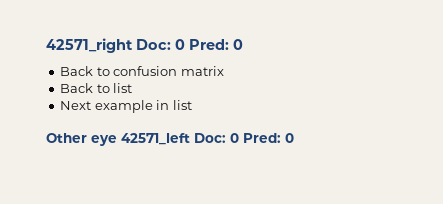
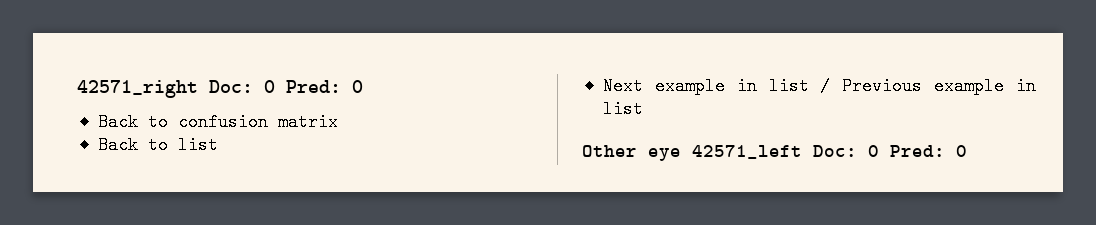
(192, 105) none -> [820,77,1036,95] [602,100,643,118] / Previous example in list

